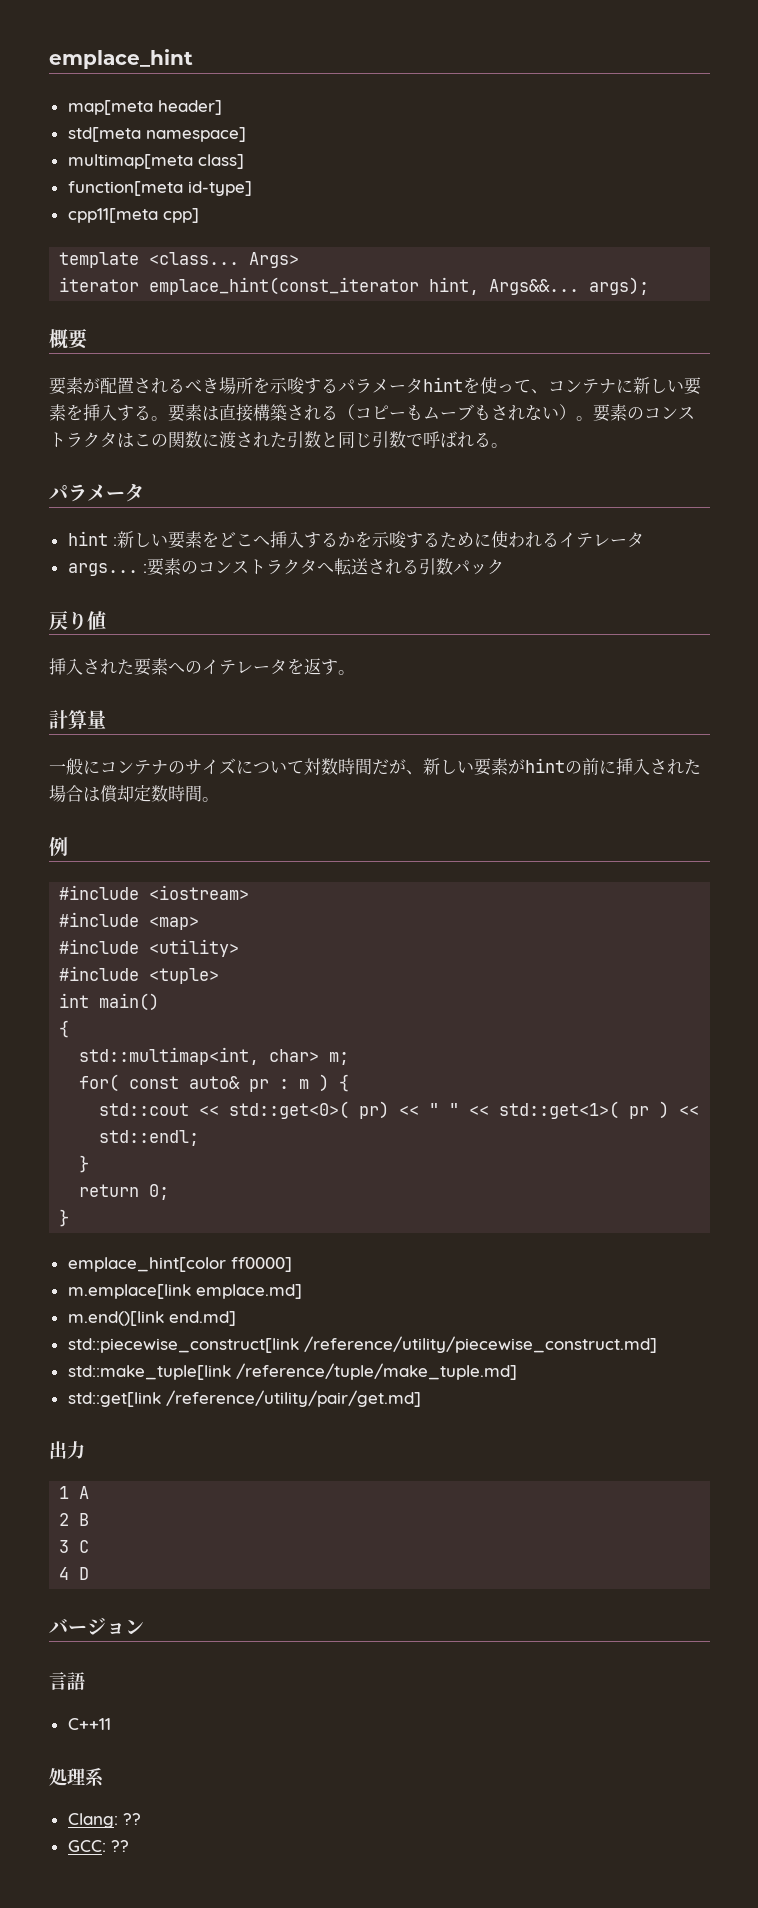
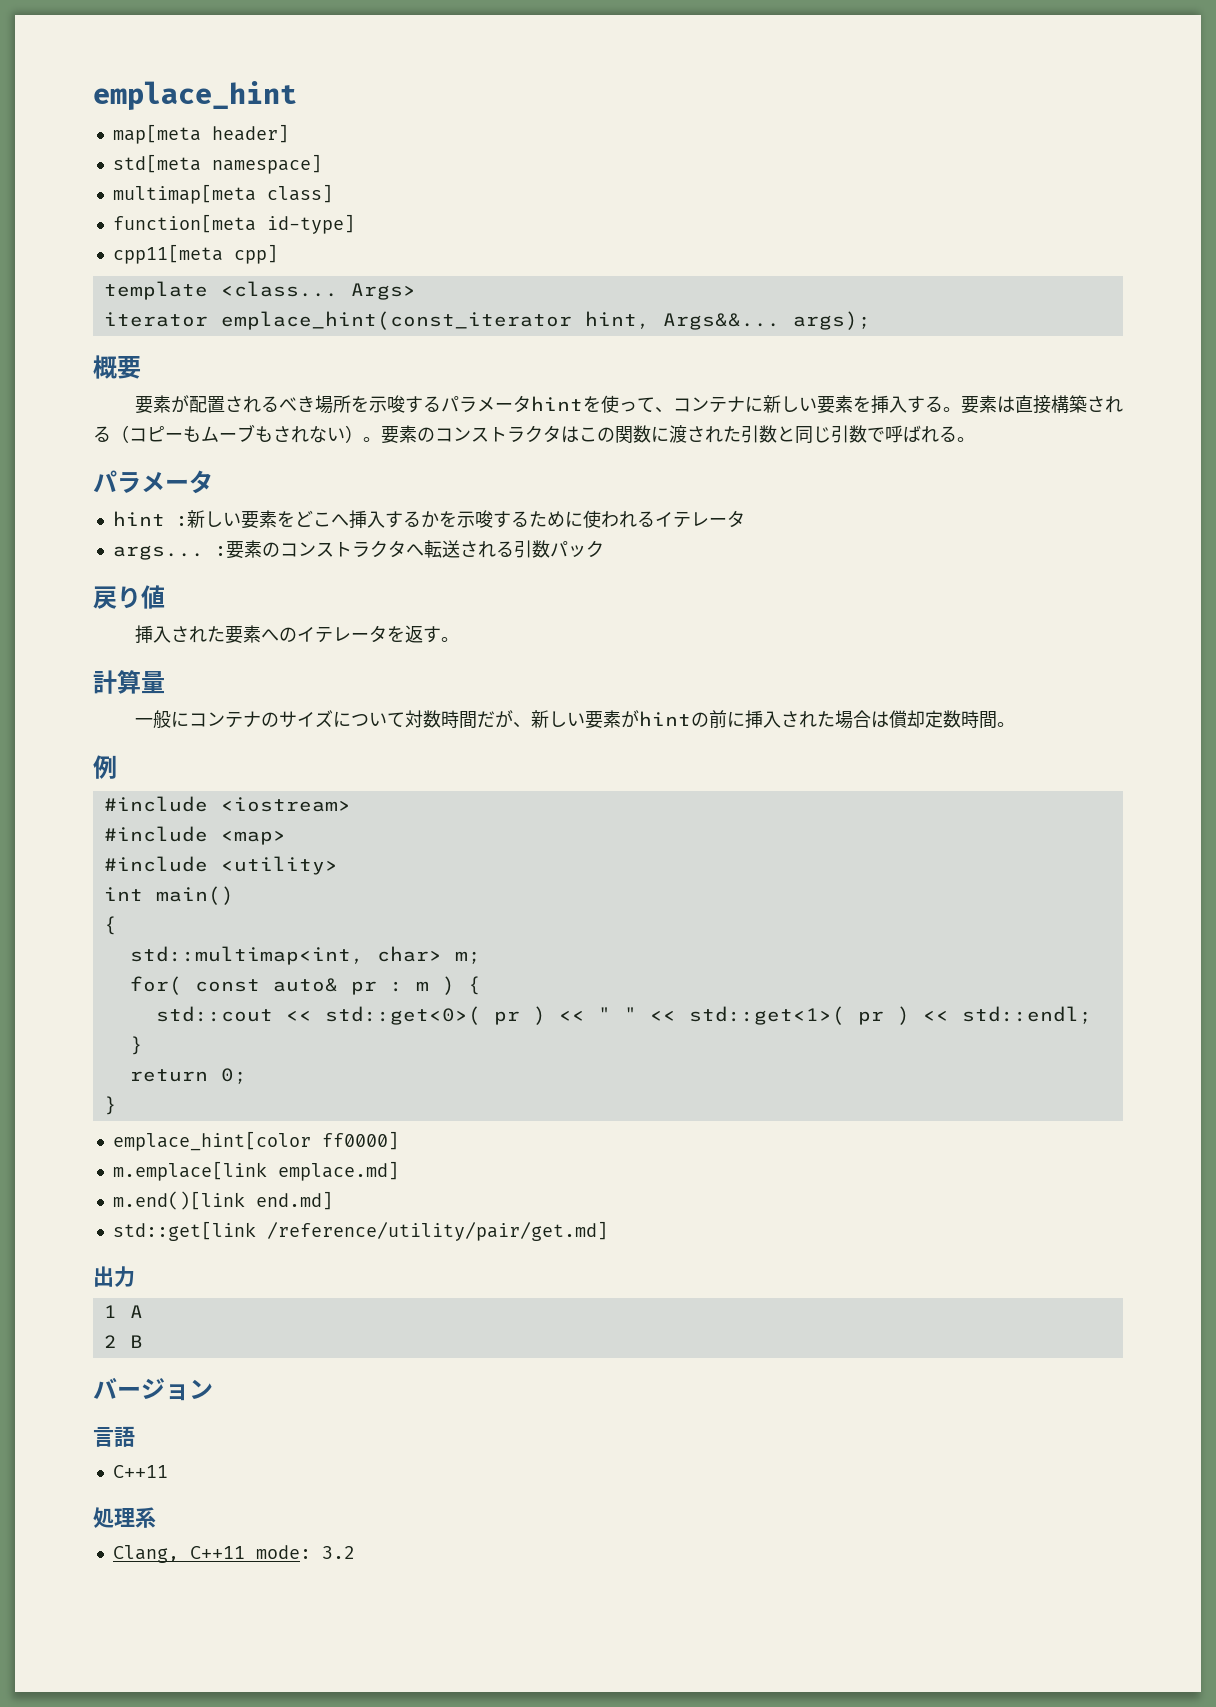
[59,966,220,984] // #include <tuple> -> (338, 865) none
[359,1101,390,1119] pr) -> [493,1006,546,1025] pr )
[67,1336,657,1353] [67,1363,517,1380] // std::piecewise_construct[link /reference/utility/piecewise_construct.md] // std::make_tuple[link /reference/tuple/make_tuple.md] -> (333, 1200) none
[59,1540,90,1553] [59,1567,90,1580] // 3 C // 4 D -> (143, 1341) none
[67,1813,141,1828] [67,1840,129,1852] Clang: ?? // GCC: ?? -> [112,1545,355,1563] Clang, C++11 mode: 3.2

